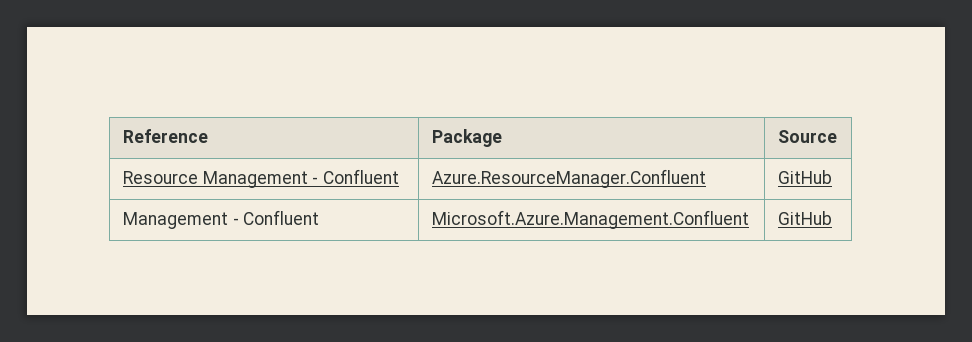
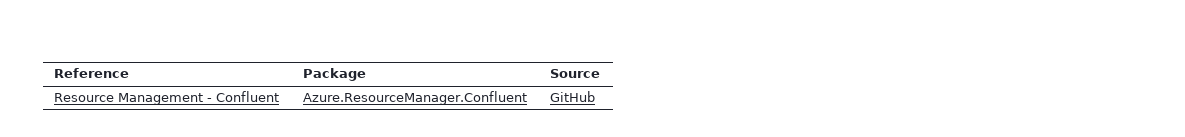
[122,210,320,229] [431,210,749,229] [777,211,832,225] // Management - Confluent | Microsoft.Azure.Management.Confluent | GitHub -> (595, 96) none

